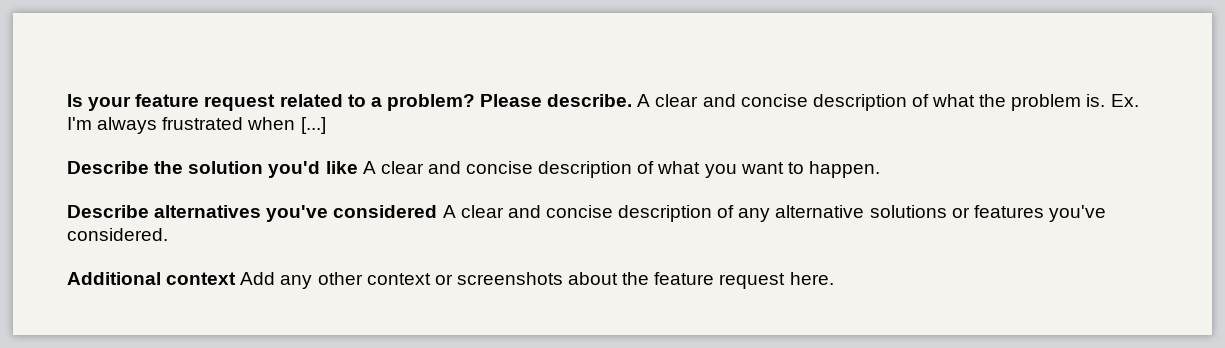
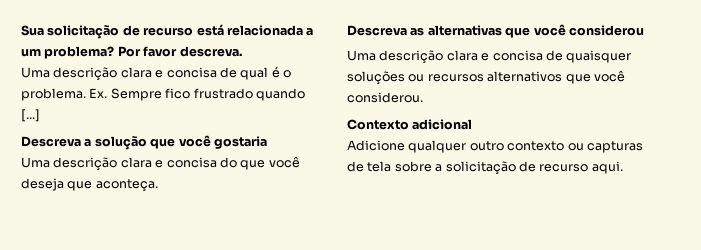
[67,94,1139,111] [67,117,326,134] [67,161,880,178] [67,205,1106,222] [67,228,168,241] [67,272,834,289] Is your feature request related to a problem? Please describe. A clear and concise description of what the problem is. Ex. I'm always frustrated when [...] // Describe the solution you'd like A clear and concise description of what you want to happen. // Describe alternatives you've considered A clear and concise description of any alternative solutions or features you've considered. // Additional context Add any other context or screenshots about the feature request here. -> [21,24,314,39] [21,46,242,59] [21,66,291,81] [21,88,305,101] [21,109,40,122] [21,135,267,150] [21,156,300,171] [21,178,158,192] [347,24,644,38] [347,50,632,64] [347,70,625,85] [347,92,423,103] [347,119,473,130] [347,140,643,153] [347,161,623,175] Sua solicitação de recurso está relacionada a um problema? Por favor descreva. // Uma descrição clara e concisa de qual é o problema. Ex. Sempre fico frustrado quando [...] // Descreva a solução que você gostaria // Uma descrição clara e concisa do que você deseja que aconteça. // Descreva as alternativas que você considerou // Uma descrição clara e concisa de quaisquer soluções ou recursos alternativos que você considerou. // Contexto adicional // Adicione qualquer outro contexto ou capturas de tela sobre a solicitação de recurso aqui.

